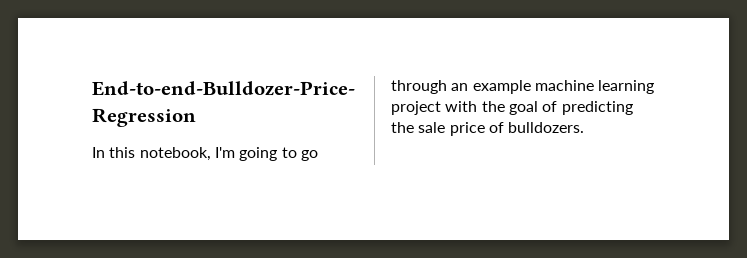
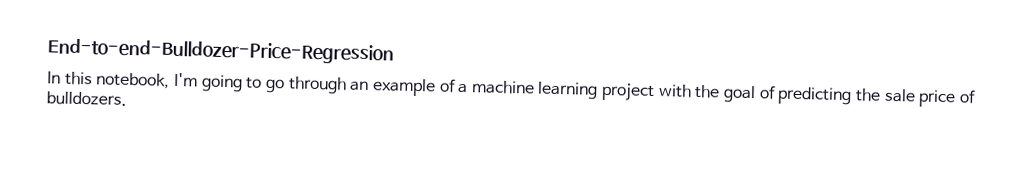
(531, 87) none -> [438,78,469,94] of a

